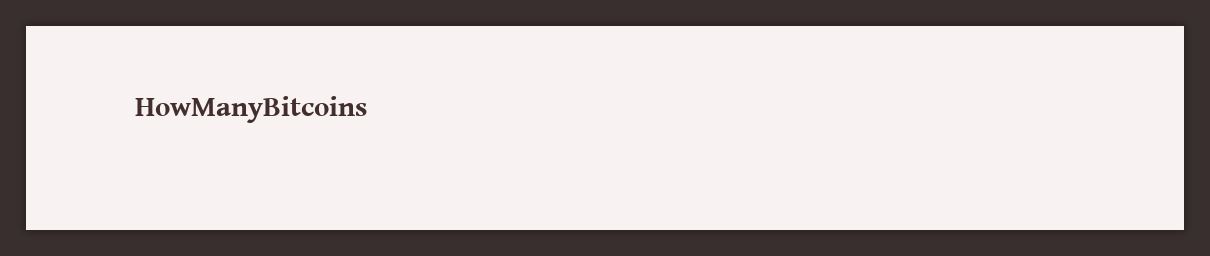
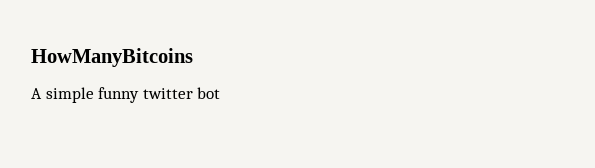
(367, 109) none -> [31,87,221,103] // A simple funny twitter bot

